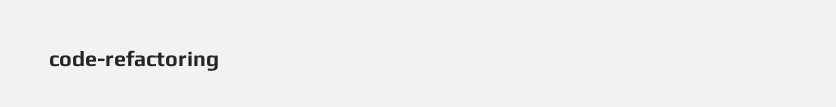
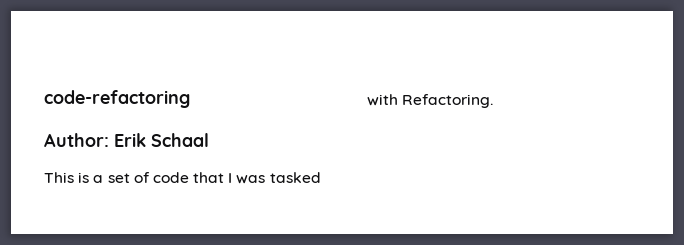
(219, 60) none -> [44,133,209,147] [44,172,321,184] [367,94,494,108] // Author: Erik Schaal // This is a set of code that I was tasked with Refactoring.

